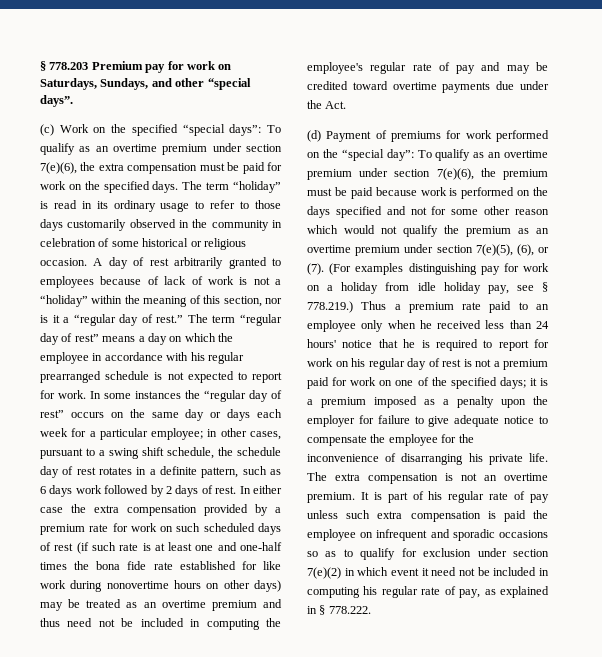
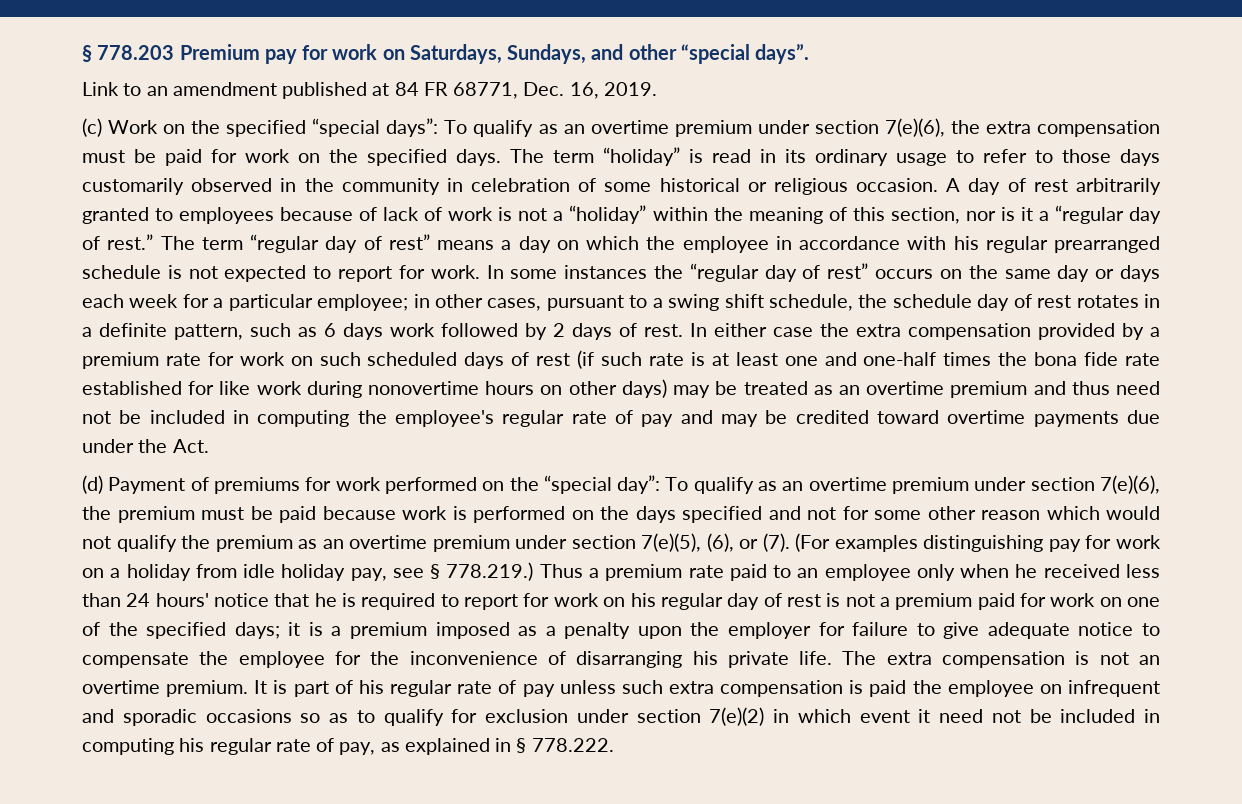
(73, 101) none -> [82,82,657,99] // Link to an amendment published at 84 FR 68771, Dec. 16, 2019.

